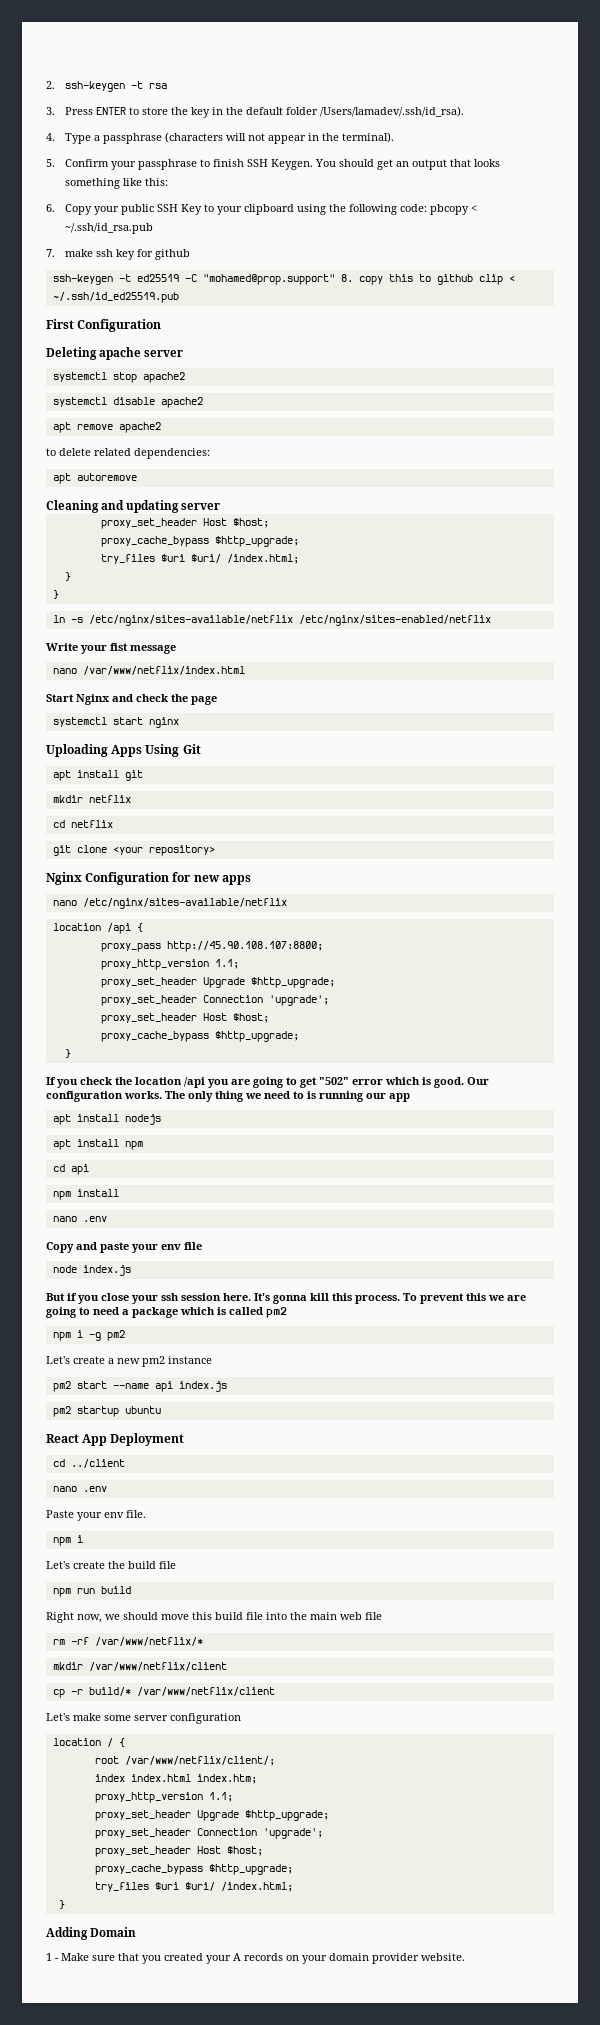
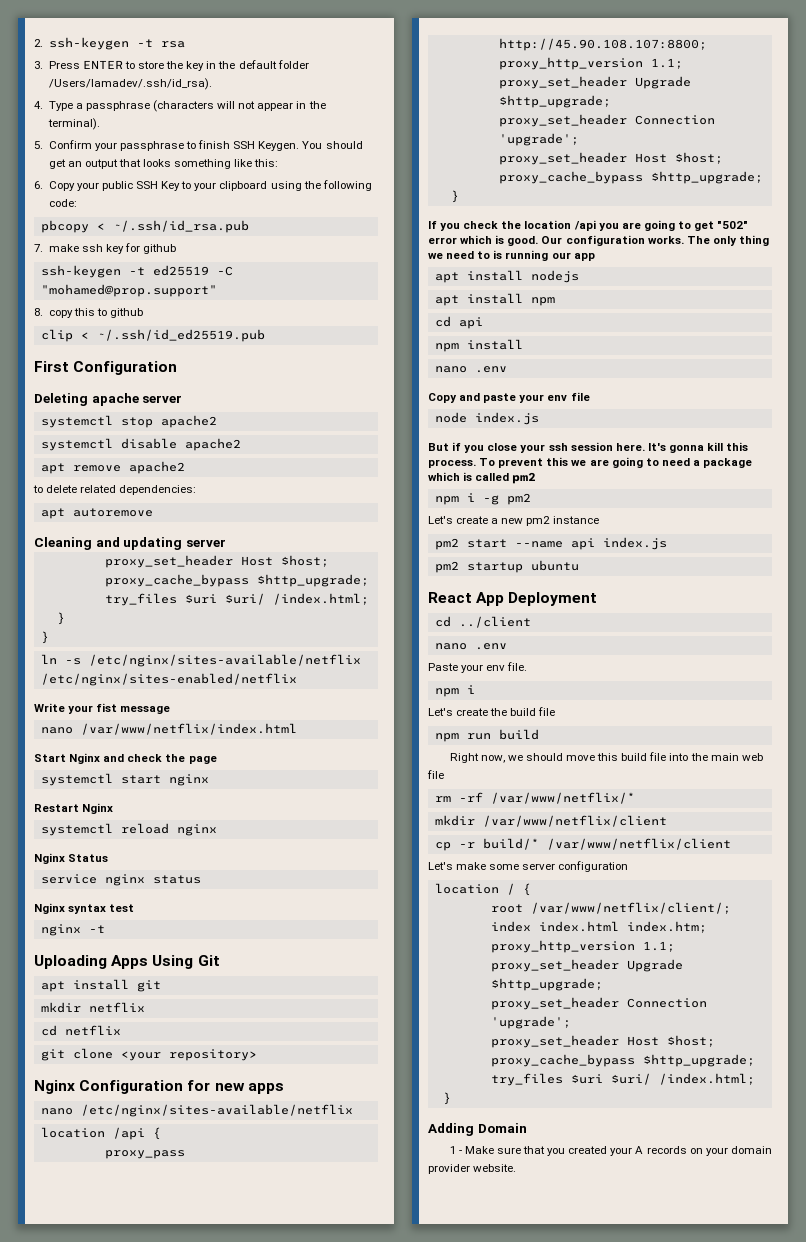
(428, 208) none -> (77, 203) //
(335, 279) none -> (217, 290) //
(473, 279) none -> (144, 313) //
(179, 722) none -> [34,803,114,814] [40,823,217,836] [34,853,109,864] [40,874,201,886] [34,903,135,914] [40,924,105,936] // Restart Nginx // systemctl reload nginx // Nginx Status // service nginx status // Nginx syntax test // nginx -t

